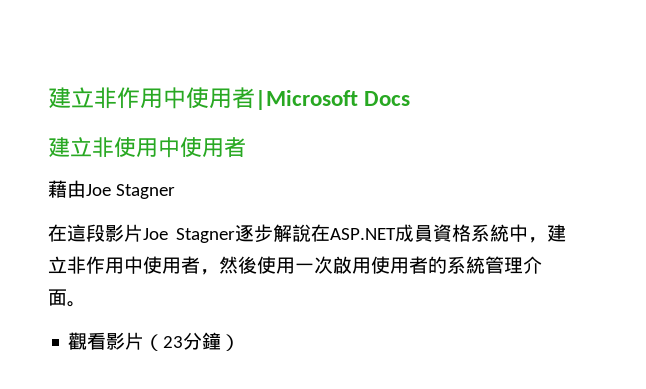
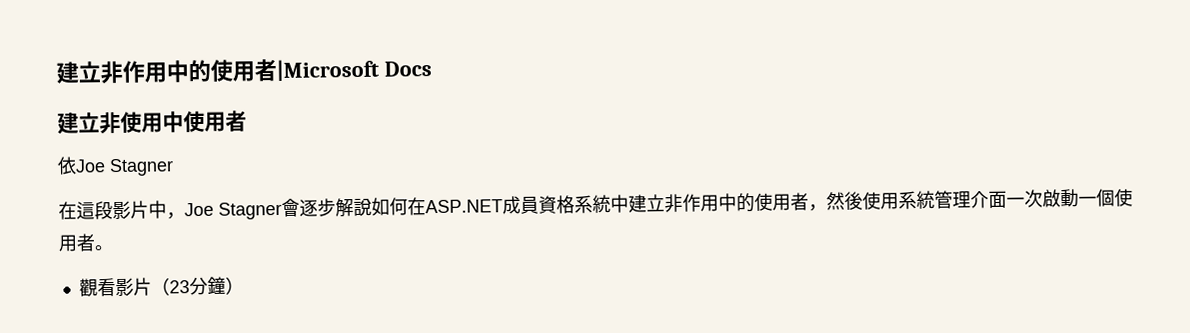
[48,87,186,109] 建立非作用中 -> [56,59,211,85] 建立非作用中的
[48,180,86,198] 藉由 -> [57,156,77,175] 依
[143,228,235,243] Joe Stagner -> [148,198,300,220] 中，Joe Stagner會
(311, 233) none -> [371,197,408,216] 如何
[528,224,566,243] [48,256,143,274] ，建立非作用中 -> [628,192,755,213] 建立非作用中的
[295,256,542,274] [48,289,67,306] 一次啟用使用者的系統管理介面 -> [898,188,1133,210] [58,233,96,252] 系統管理介面一次啟動一個使用者

